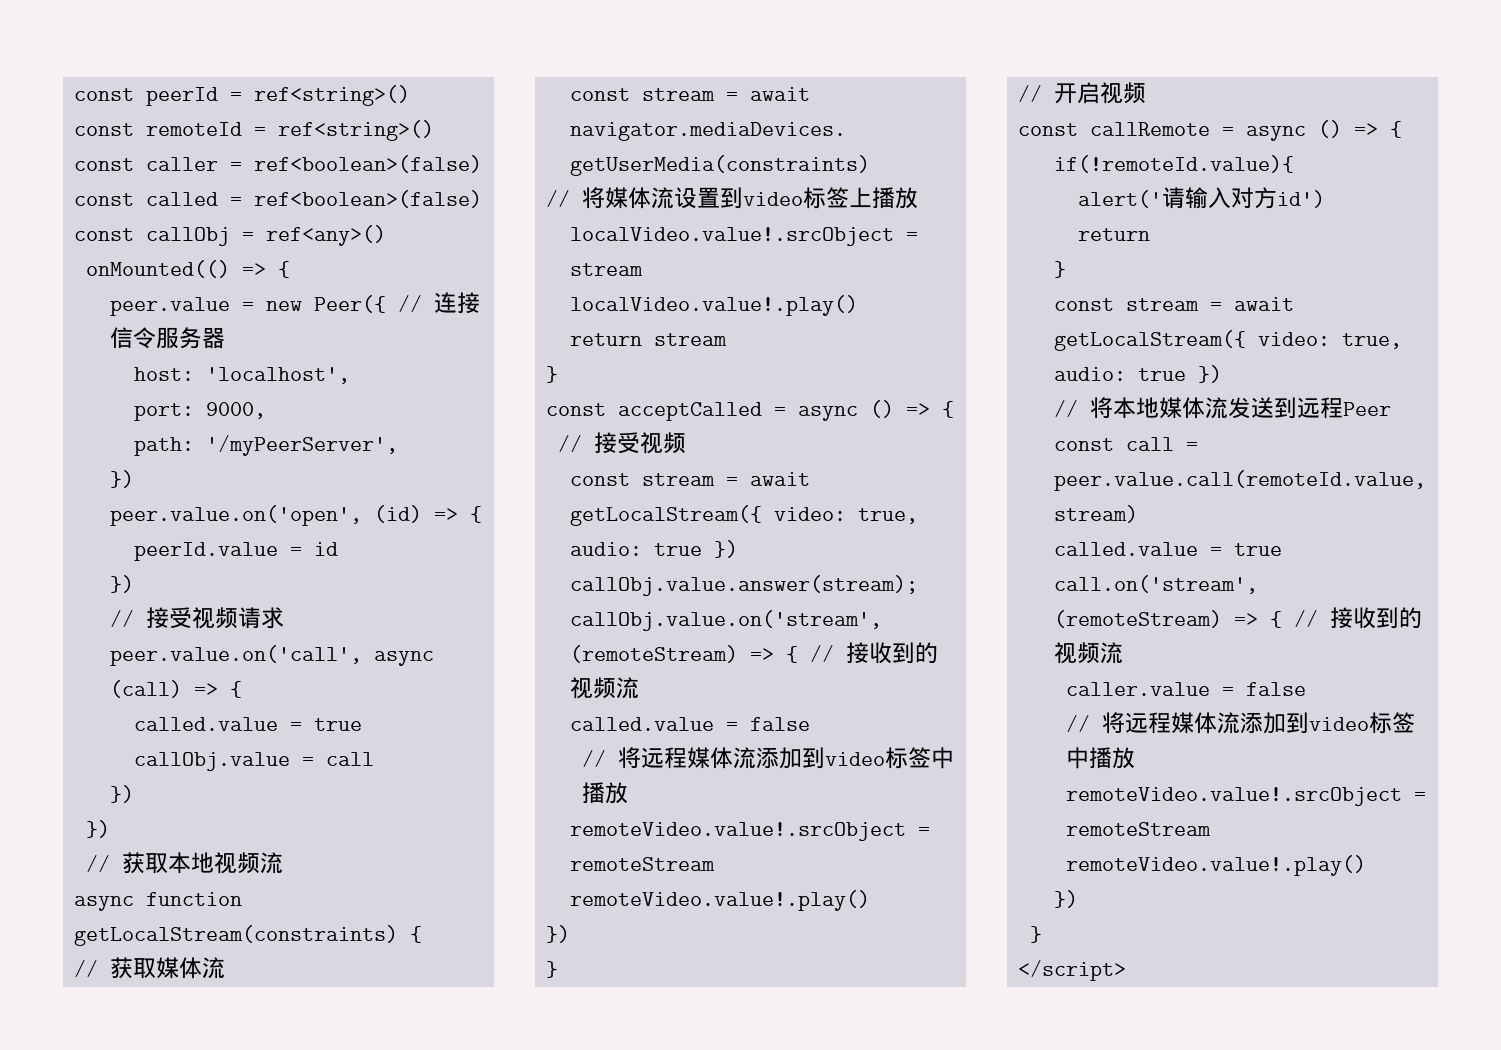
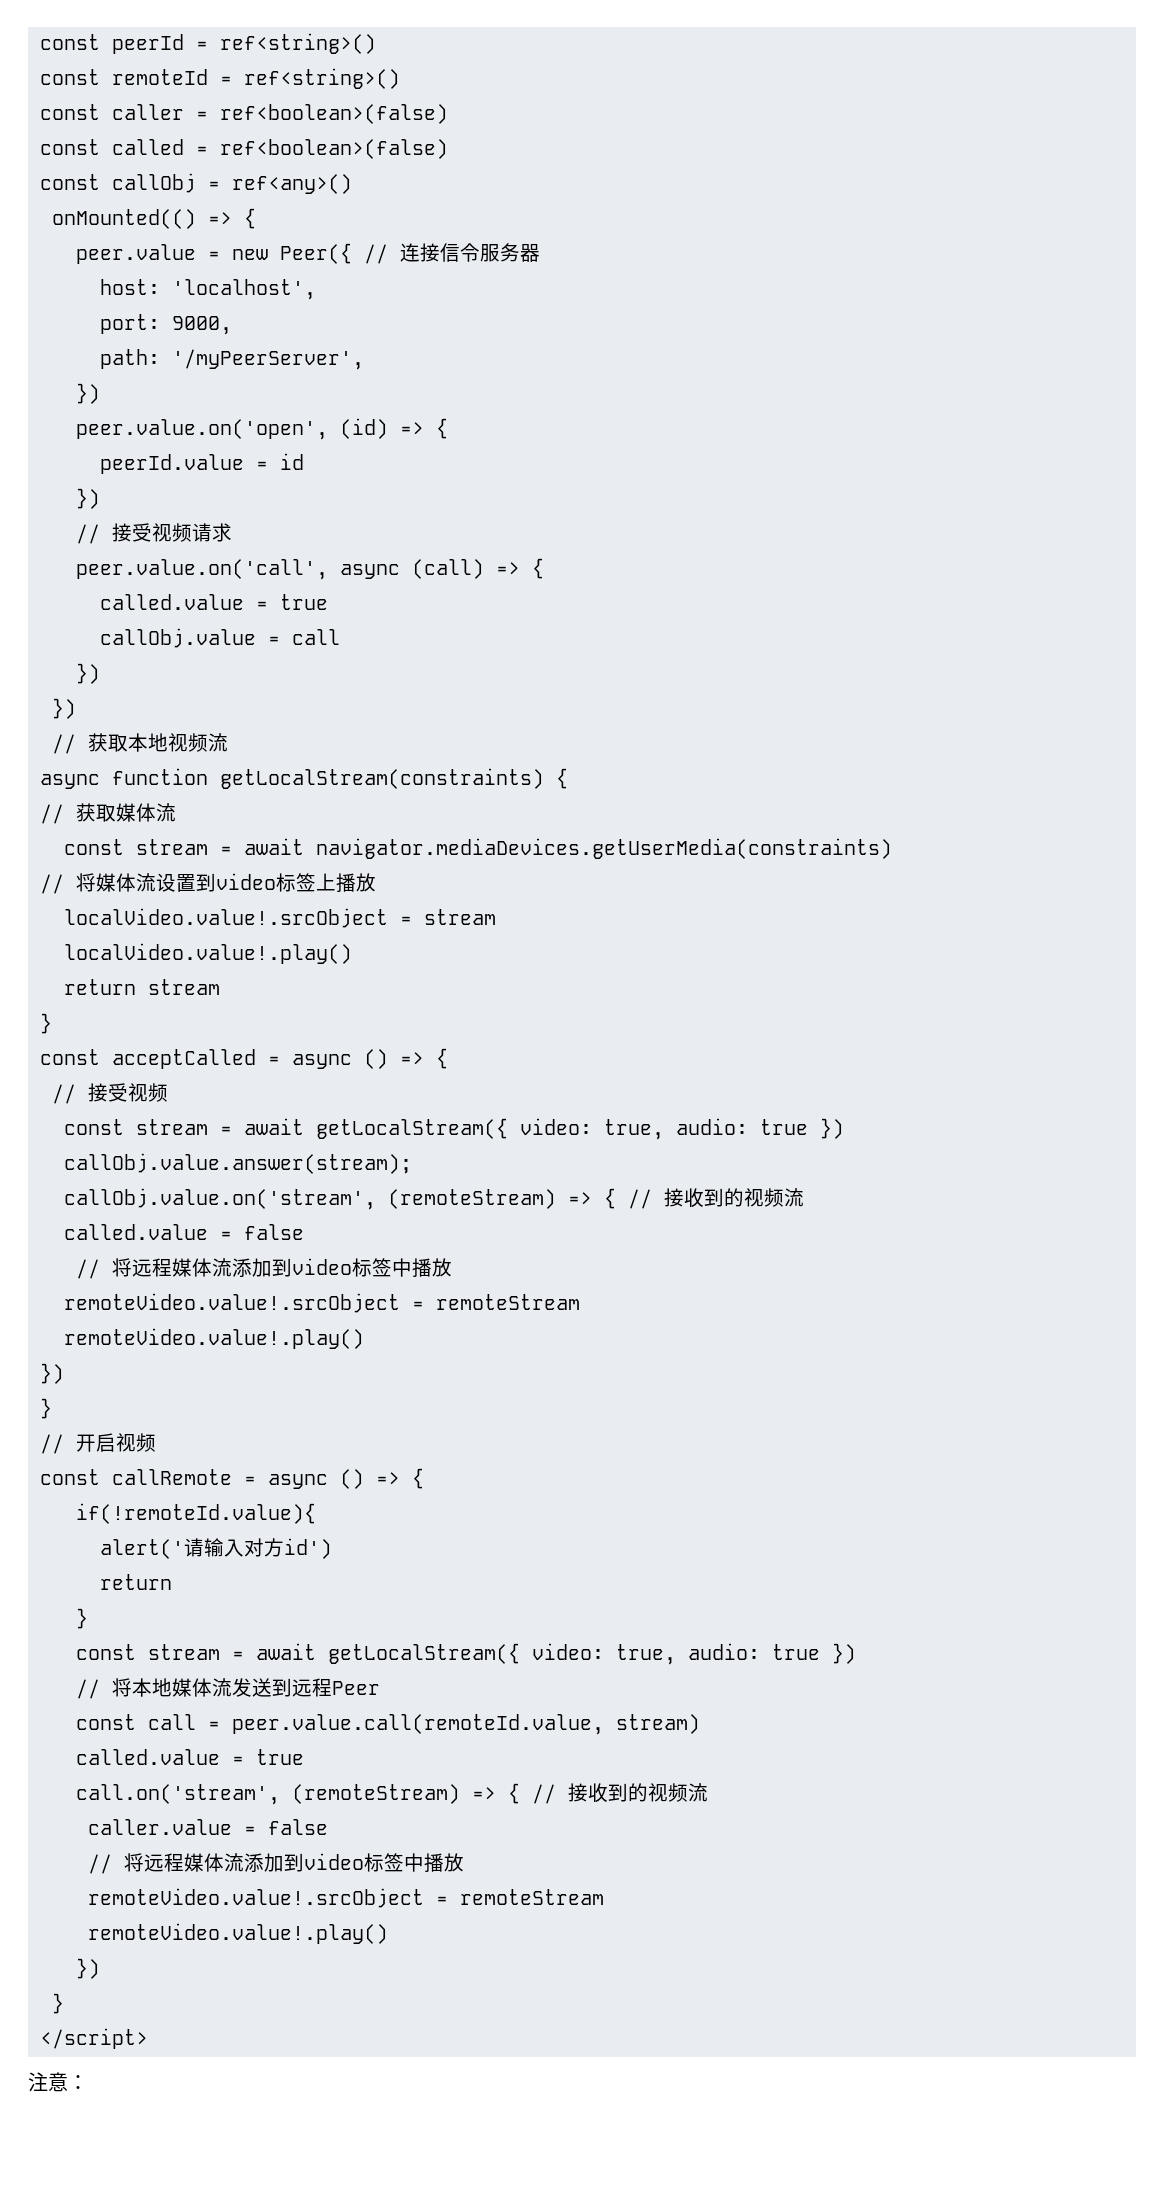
(1127, 970) none -> [28,2072,88,2092] // 注意：

